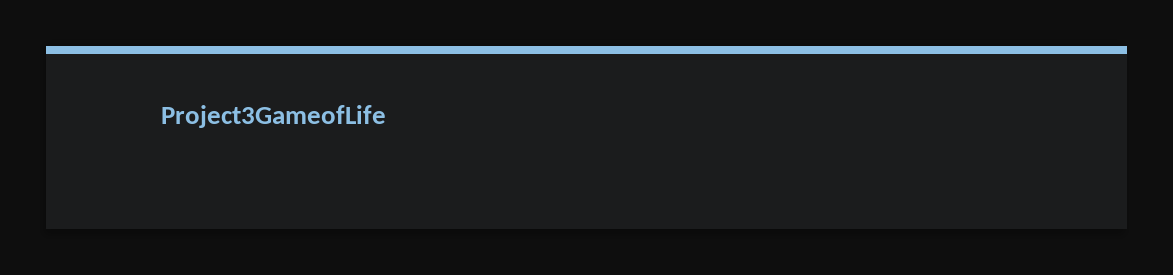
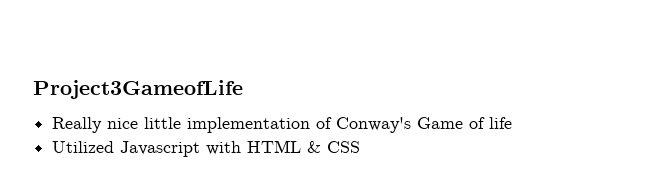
(386, 116) none -> [52,117,513,133] [52,140,361,157] // Really nice little implementation of Conway's Game of life // Utilized Javascript with HTML & CSS

